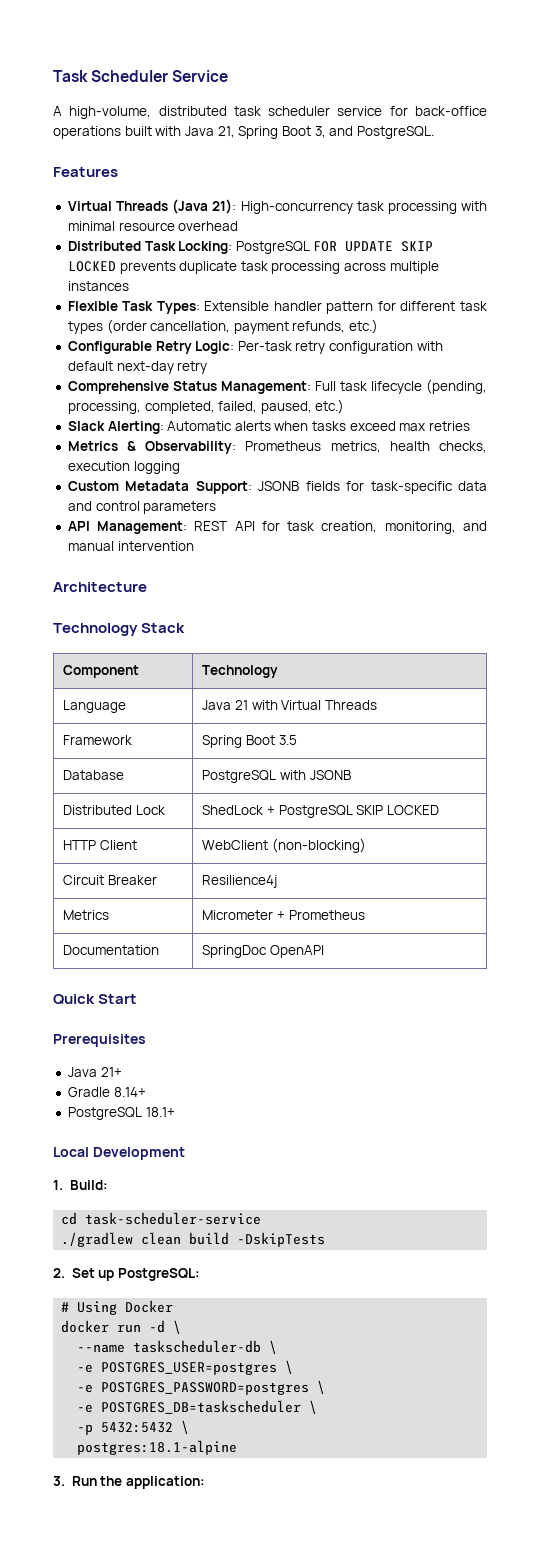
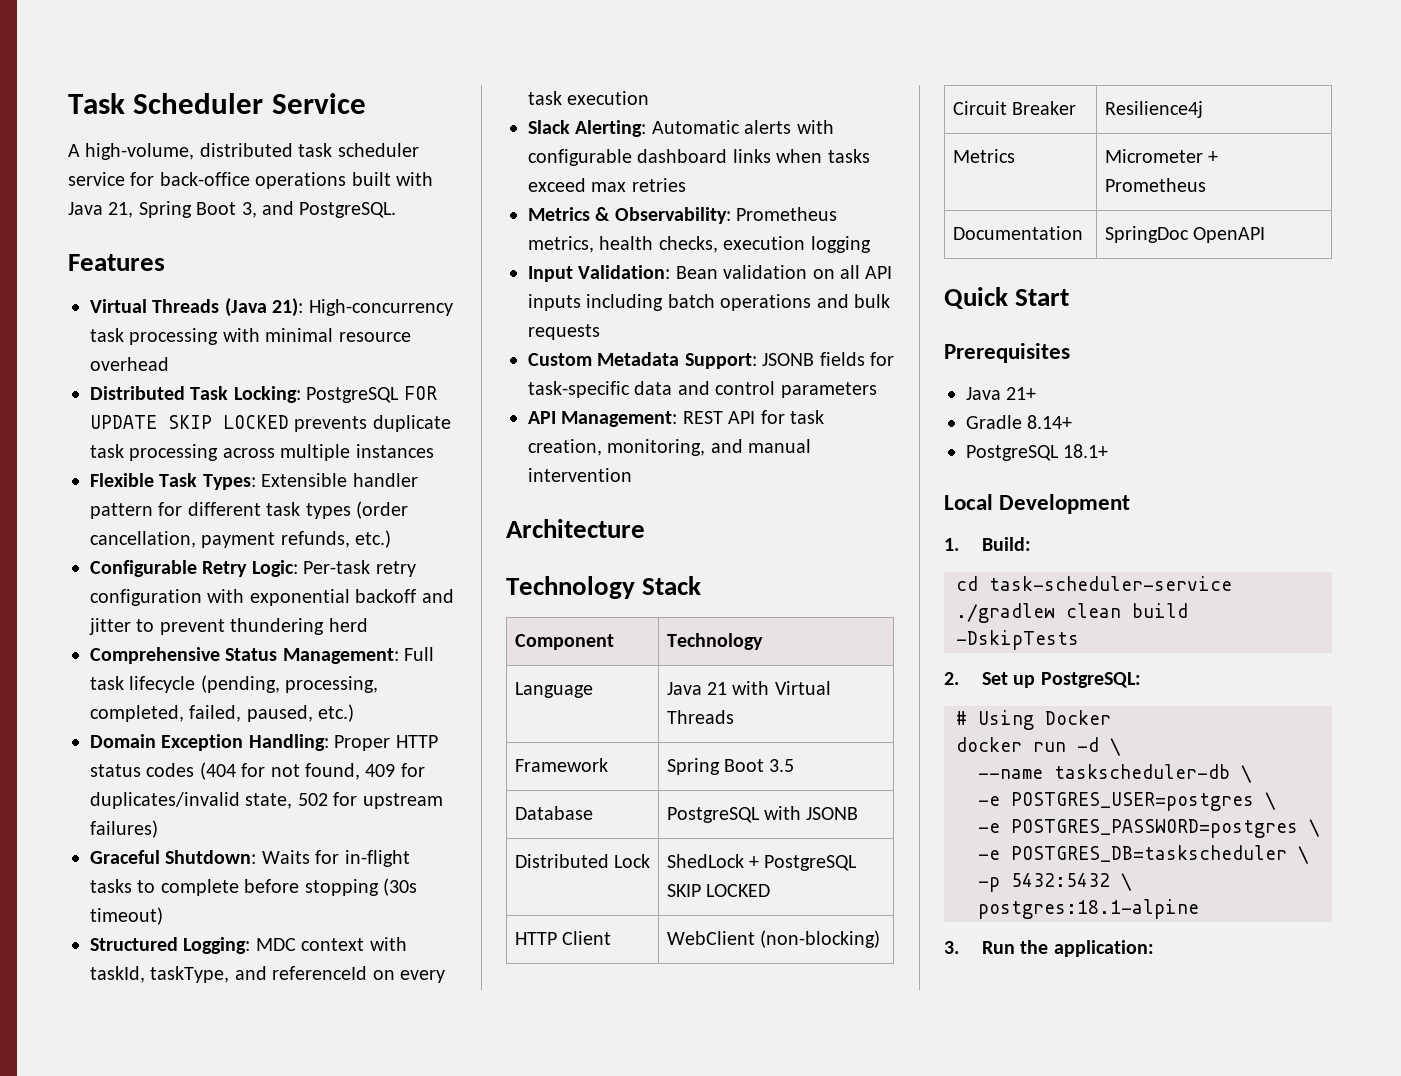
[67,361,208,374] default next-day retry -> [249,589,454,606] [89,618,368,635] exponential backoff and jitter to prevent thundering herd
(345, 406) none -> [90,734,438,751] [90,762,425,780] [90,792,443,809] [90,820,158,838] [90,850,410,867] [90,878,417,896] [90,907,163,925] [90,937,407,954] [90,966,445,983] [528,91,650,105] // Domain Exception Handling: Proper HTTP status codes (404 for not found, 409 for duplicates/invalid state, 502 for upstream failures) // Graceful Shutdown: Waits for in-flight tasks to complete before stopping (30s timeout) // Structured Logging: MDC context with taskId, taskType, and referenceId on every task execution
(271, 426) none -> [796,120,834,134] [528,149,771,166] with configurable dashboard links
(180, 467) none -> [528,265,893,282] [528,294,890,311] [528,324,600,340] // Input Validation: Bean validation on all API inputs including batch operations and bulk requests

